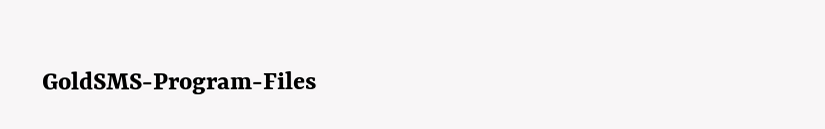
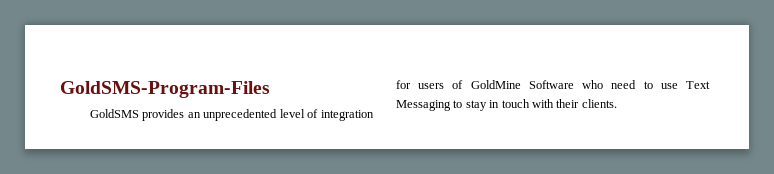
(317, 83) none -> [89,109,374,121] [396,80,710,89] [396,99,617,111] // GoldSMS provides an unprecedented level of integration for users of GoldMine Software who need to use Text Messaging to stay in touch with their clients.

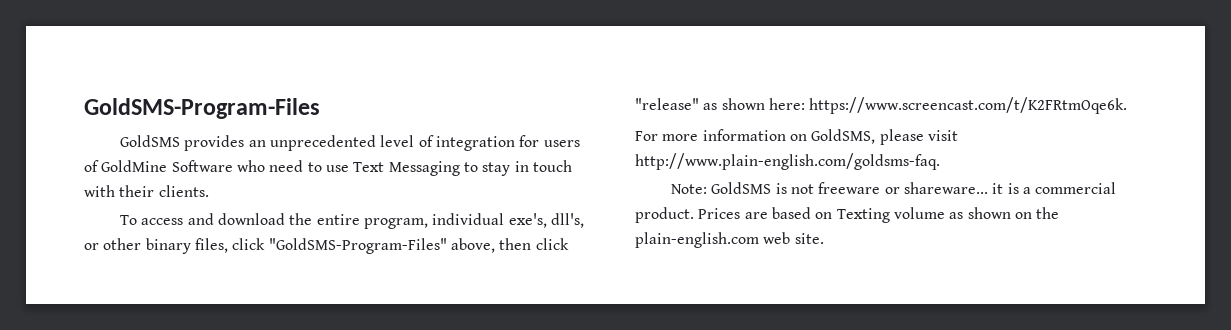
(617, 103) none -> [120,213,585,229] [84,238,569,254] [635,97,1128,114] [635,129,958,145] [635,153,940,170] [671,182,1117,194] [635,207,1060,223] [635,232,824,248] // To access and download the entire program, individual exe's, dll's, or other binary files, click "GoldSMS-Program-Files" above, then click "release" as shown here: https://www.screencast.com/t/K2FRtmOqe6k. // For more information on GoldSMS, please visit http://www.plain-english.com/goldsms-faq. // Note: GoldSMS is not freeware or shareware... it is a commercial product. Prices are based on Texting volume as shown on the plain-english.com web site.

